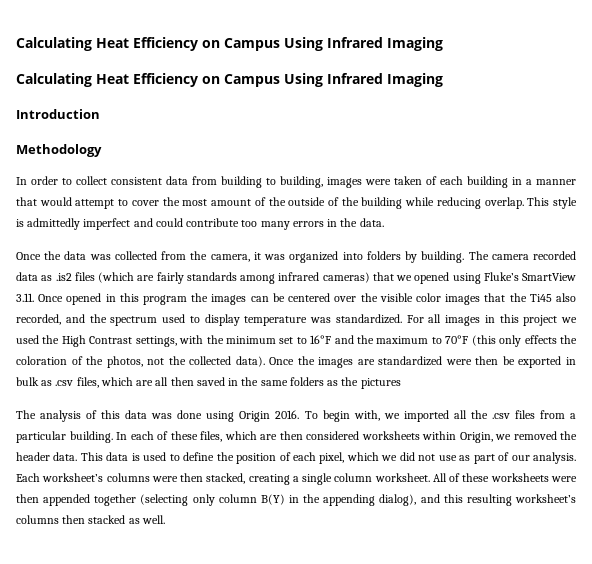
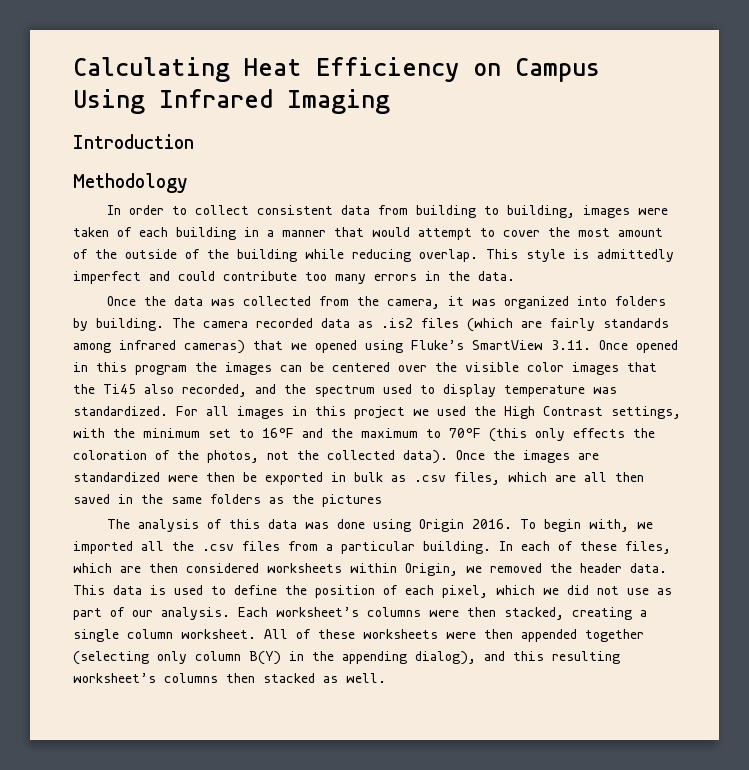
[16,37,443,51] [16,73,443,87] Calculating Heat Efficiency on Campus Using Infrared Imaging // Calculating Heat Efficiency on Campus Using Infrared Imaging -> [73,57,600,82] [73,89,390,114] Calculating Heat Efficiency on Campus Using Infrared Imaging

